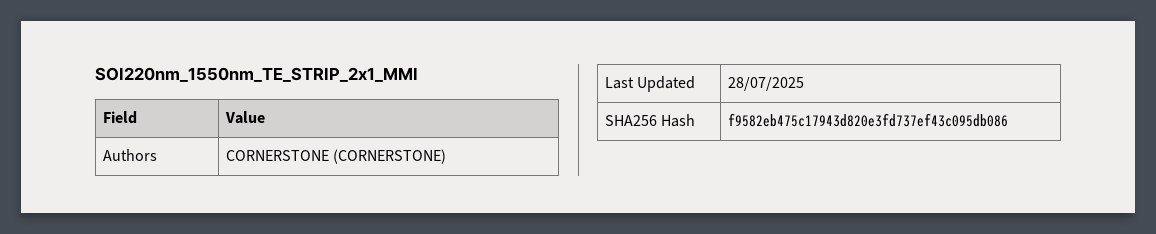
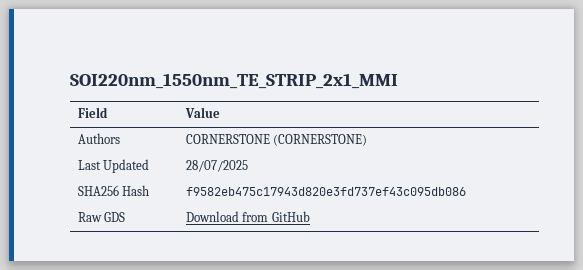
(1008, 120) none -> [77,212,126,222] [185,211,310,222] // Raw GDS | Download from GitHub

